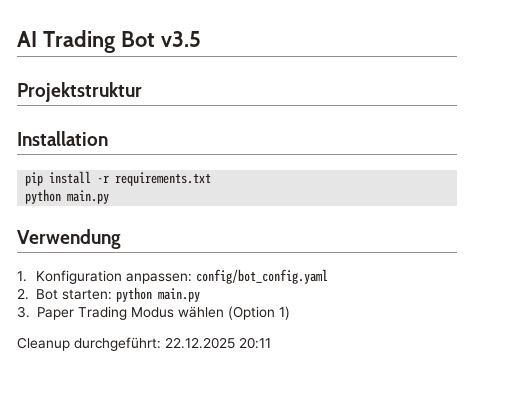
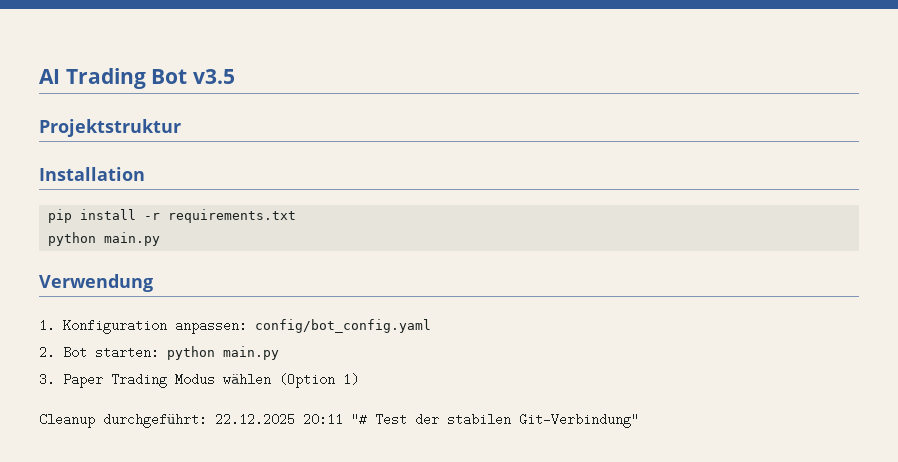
(271, 343) none -> [351,413,639,428] "# Test der stabilen Git-Verbindung"

